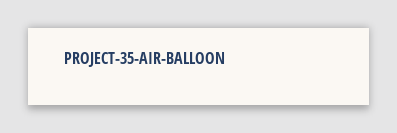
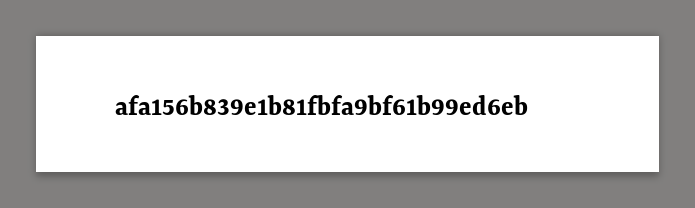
[64,52,225,67] PROJECT-35-AIR-BALLOON -> [115,95,528,115] afa156b839e1b81fbfa9bf61b99ed6eb

